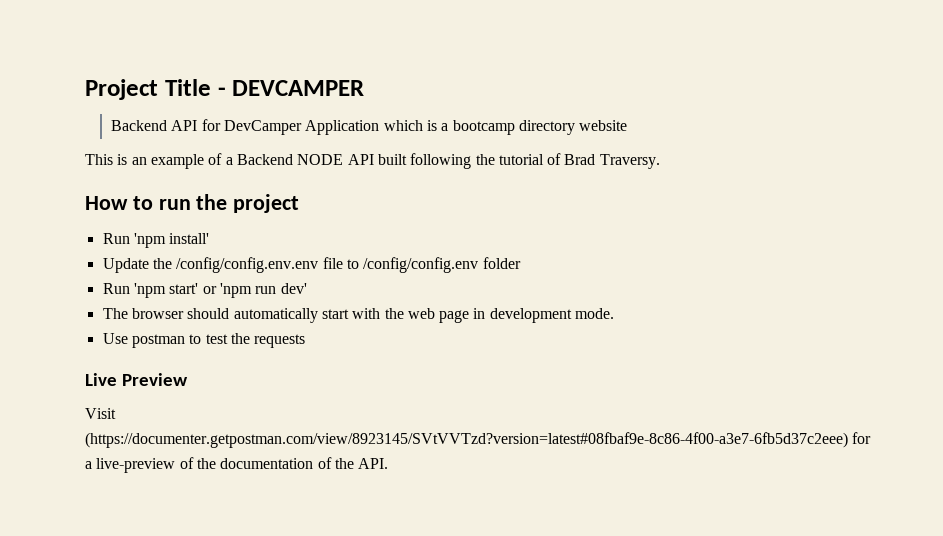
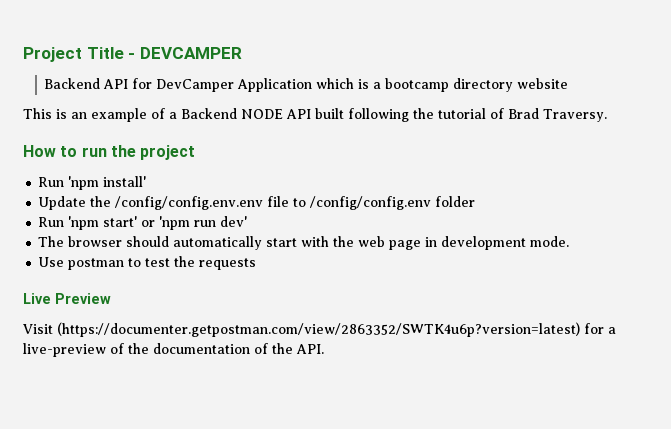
[85,432,848,448] (https://documenter.getpostman.com/view/8923145/SVtVVTzd?version=latest#08fbaf9e-8c86-4f00-a3e7-6fb5d37c2eee) -> [57,322,580,337] (https://documenter.getpostman.com/view/2863352/SWTK4u6p?version=latest)

